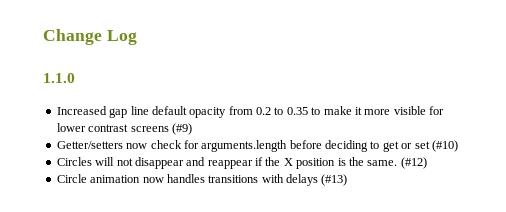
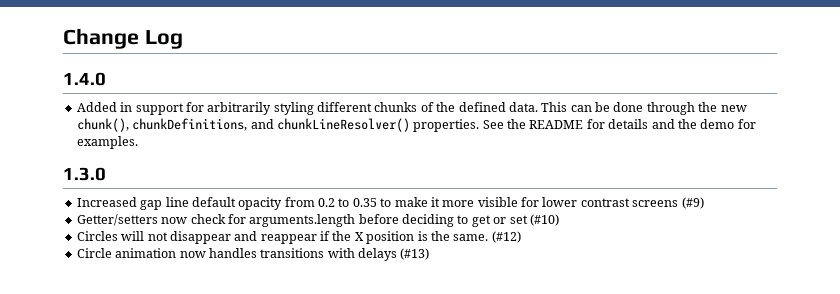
[43,73,75,83] 1.1.0 -> [63,72,106,86] [76,102,747,115] [76,118,756,132] [76,136,138,149] [63,167,106,181] 1.4.0 // Added in support for arbitrarily styling different chunks of the defined data. This can be done through the new chunk(), chunkDefinitions, and chunkLineResolver() properties. See the README for details and the demo for examples. // 1.3.0

